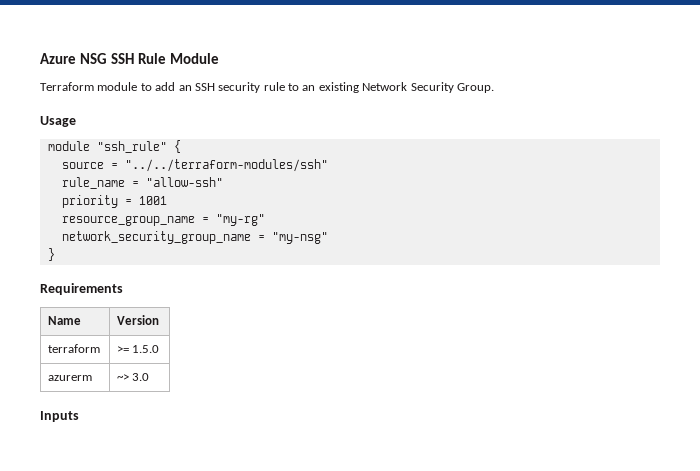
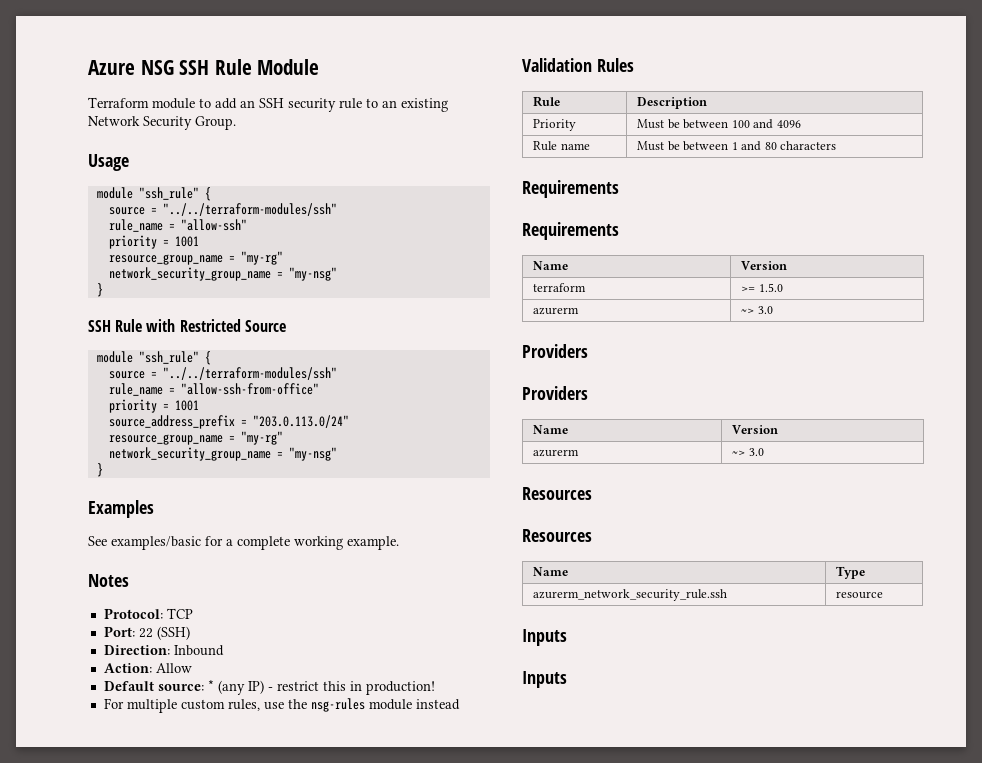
(55, 254) none -> [88,319,286,332] [96,351,211,365] [108,367,337,380] [108,383,319,396] [108,399,199,413] [108,415,349,429] [108,431,283,445] [108,447,337,461] [96,463,103,477] [88,500,154,518] [88,536,399,550] [88,574,129,587] [103,608,193,619] [103,626,190,640] [103,645,224,656] [103,663,192,673] [103,680,435,695] [103,698,460,713] [522,58,634,72] [533,96,561,107] [637,97,708,109] [533,119,577,131] [637,119,801,129] [533,141,590,151] [637,141,837,151] [522,180,619,198] // SSH Rule with Restricted Source // module "ssh_rule" { // source = "../../terraform-modules/ssh" // rule_name = "allow-ssh-from-office" // priority = 1001 // source_address_prefix = "203.0.113.0/24" // resource_group_name = "my-rg" // network_security_group_name = "my-nsg" // } // Examples // See examples/basic for a complete working example. // Notes // Protocol: TCP // Port: 22 (SSH) // Direction: Inbound // Action: Allow // Default source: * (any IP) - restrict this in production! // For multiple custom rules, use the nsg-rules module instead // Validation Rules // Rule | Description // Priority | Must be between 100 and 4096 // Rule name | Must be between 1 and 80 characters // Requirements
[40,411,79,422] // Inputs -> [522,344,588,358] [522,386,588,400] [533,425,569,434] [732,425,779,434] [533,449,580,457] [732,448,764,456] [522,487,592,500] [522,529,592,542] [533,567,569,576] [836,566,866,579] [533,589,728,601] [836,591,884,599] [522,629,567,646] [522,671,567,688] // Providers // Providers // Name | Version // azurerm | ~> 3.0 // Resources // Resources // Name | Type // azurerm_network_security_rule.ssh | resource // Inputs // Inputs

